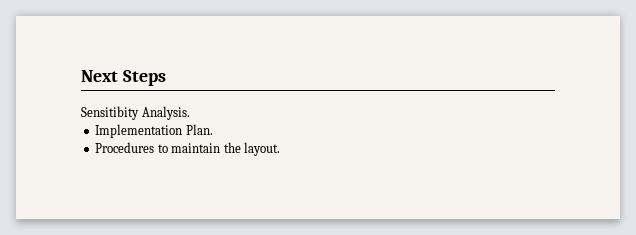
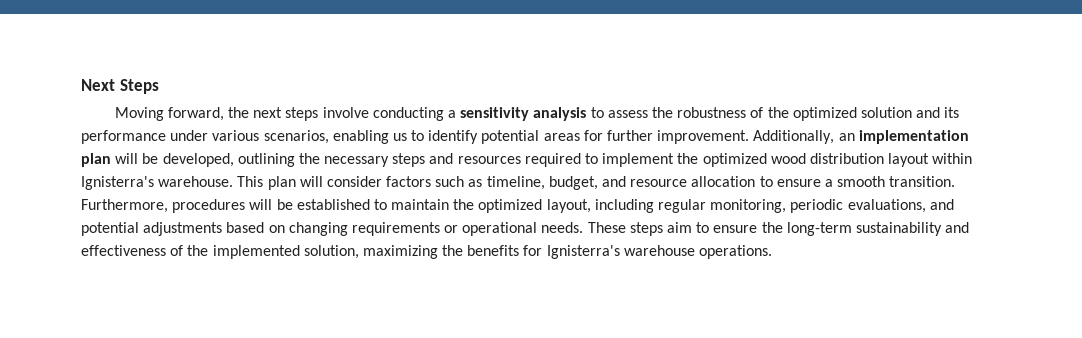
[81,106,190,120] [95,124,213,138] [95,142,281,156] Sensitibity Analysis. // Implementation Plan. // Procedures to maintain the layout. -> [114,107,960,121] [81,130,969,144] [81,153,973,167] [81,176,956,190] [81,199,954,213] [81,222,970,236] [81,245,773,259] Moving forward, the next steps involve conducting a sensitivity analysis to assess the robustness of the optimized solution and its performance under various scenarios, enabling us to identify potential areas for further improvement. Additionally, an implementation plan will be developed, outlining the necessary steps and resources required to implement the optimized wood distribution layout within Ignisterra's warehouse. This plan will consider factors such as timeline, budget, and resource allocation to ensure a smooth transition. Furthermore, procedures will be established to maintain the optimized layout, including regular monitoring, periodic evaluations, and potential adjustments based on changing requirements or operational needs. These steps aim to ensure the long-term sustainability and effectiveness of the implemented solution, maximizing the benefits for Ignisterra's warehouse operations.

